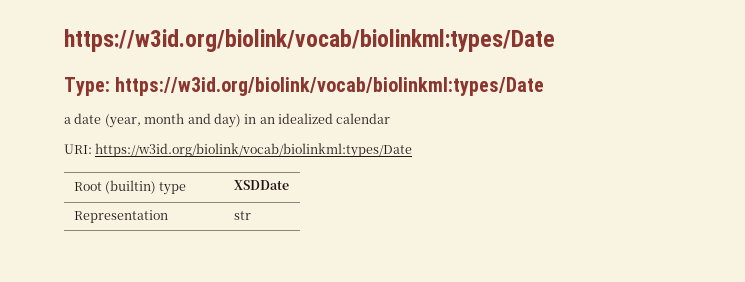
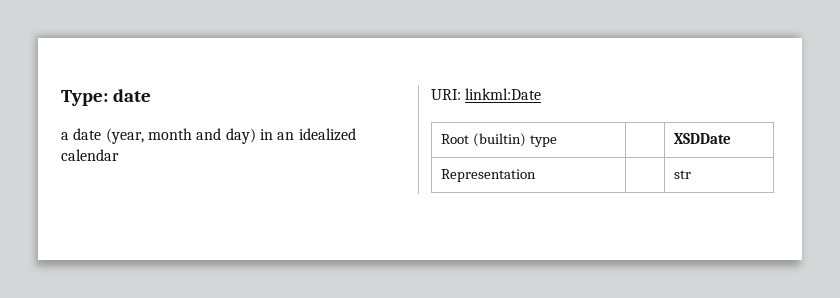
[64,29,555,52] [64,77,545,96] https://w3id.org/biolink/vocab/biolinkml:types/Date // Type: https://w3id.org/biolink/vocab/biolinkml:types/Date -> [61,89,151,106] Type: date
[95,143,413,158] https://w3id.org/biolink/vocab/biolinkml:types/Date -> [465,88,542,100] linkml:Date

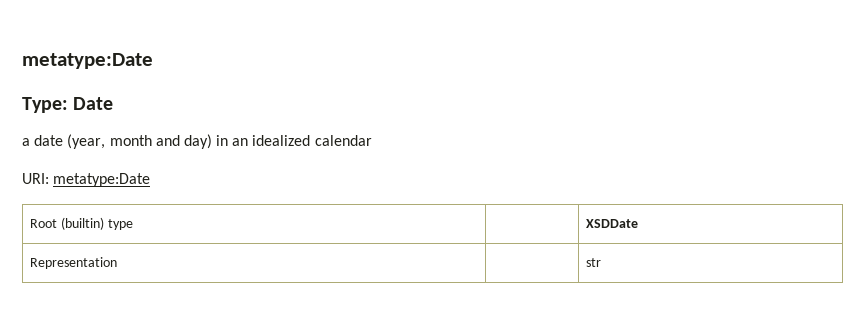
[61,89,151,106] Type: date -> [22,53,153,69] [22,97,114,113] metatype:Date // Type: Date
[465,88,542,100] linkml:Date -> [53,173,151,187] metatype:Date

